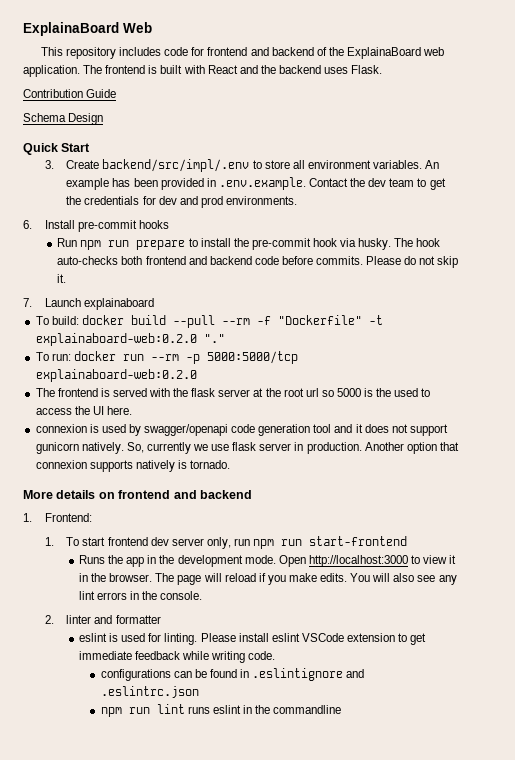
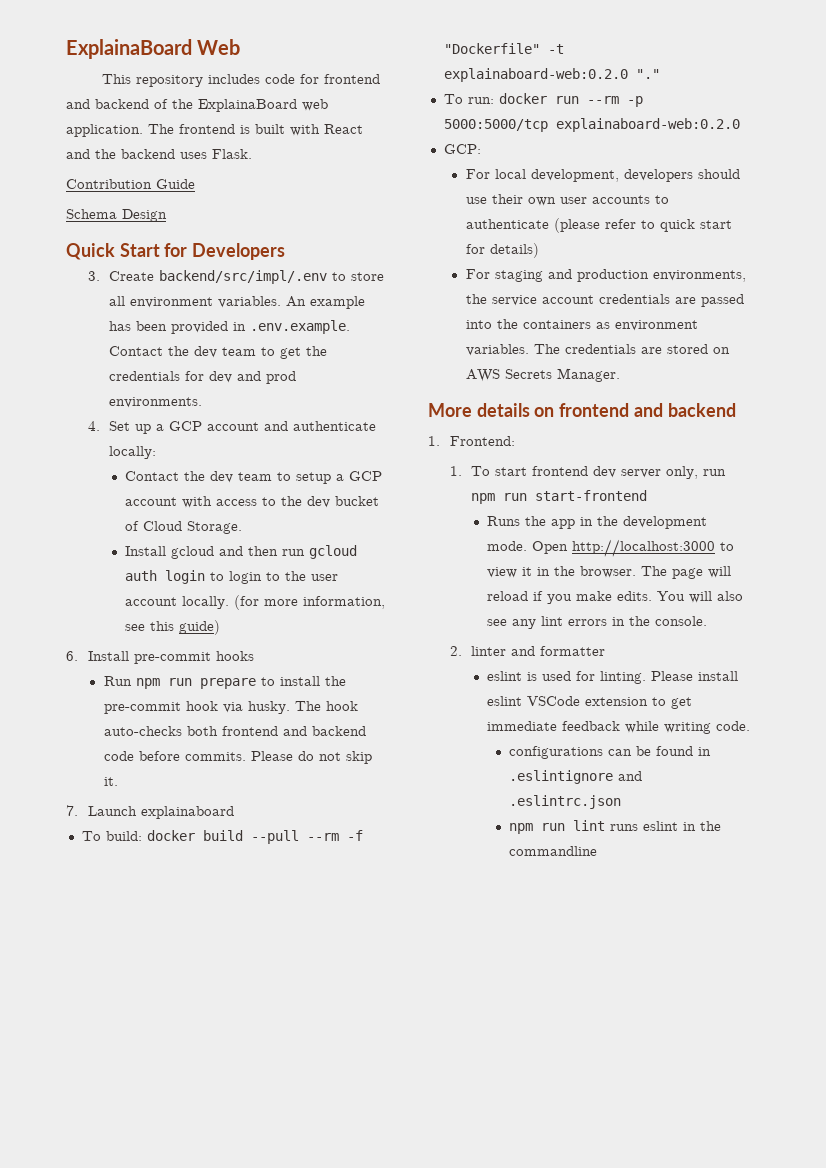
(91, 147) none -> [164,243,286,260] for Developers
(297, 200) none -> [87,421,377,434] [109,446,157,459] [125,471,383,484] [125,496,380,508] [125,521,243,534] [125,545,358,559] [125,570,339,584] [125,595,386,610] [125,620,221,635] // 4. Set up a GCP account and authenticate locally: // Contact the dev team to setup a GCP account with access to the dev bucket of Cloud Storage. // Install gcloud and then run gcloud auth login to login to the user account locally. (for more information, see this guide)
[35,388,431,397] [35,406,132,415] [35,424,448,436] [35,442,459,454] [35,460,231,472] The frontend is served with the flask server at the root url so 5000 is the used to access the UI here. // connexion is used by swagger/openapi code generation tool and it does not support gunicorn natively. So, currently we use flask server in production. Another option that connexion supports natively is tornado. -> [443,144,481,154] [465,169,740,182] [465,194,669,206] [465,218,732,233] [465,243,539,258] [465,269,746,282] [465,294,744,307] [465,319,698,331] [465,344,730,356] [465,368,620,382] GCP: // For local development, developers should use their own user accounts to authenticate (please refer to quick start for details) // For staging and production environments, the service account credentials are passed into the containers as environment variables. The credentials are stored on AWS Secrets Manager.

